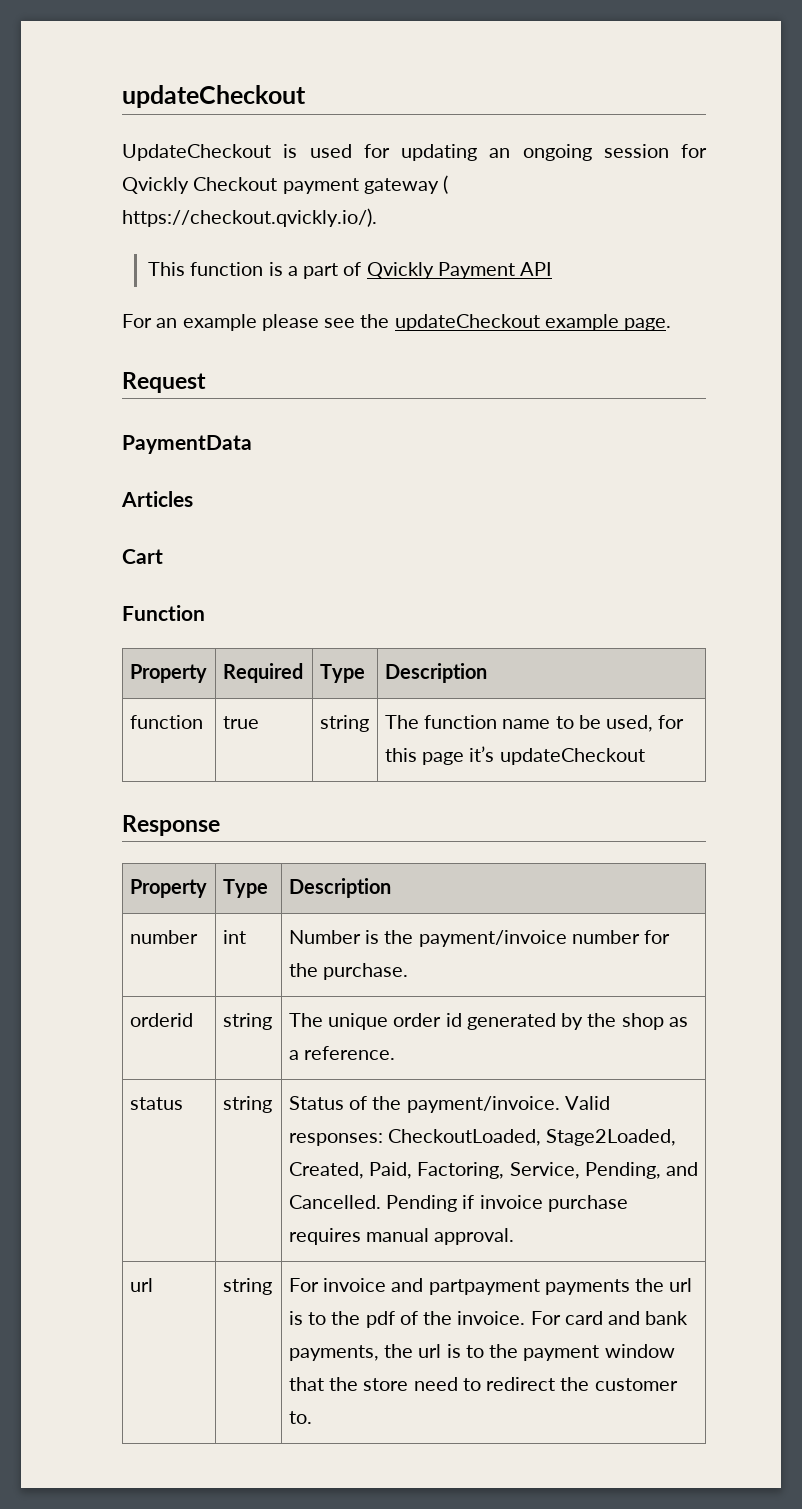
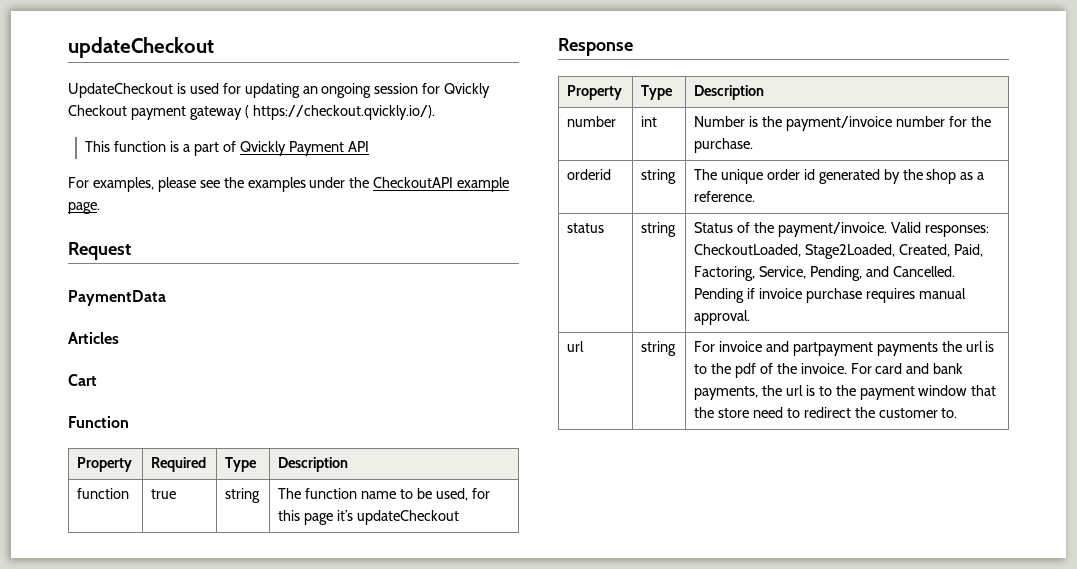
[156,314,257,331] an example -> [92,177,154,192] examples,
[394,314,540,331] updateCheckout -> [247,177,454,192] examples under the CheckoutAPI

